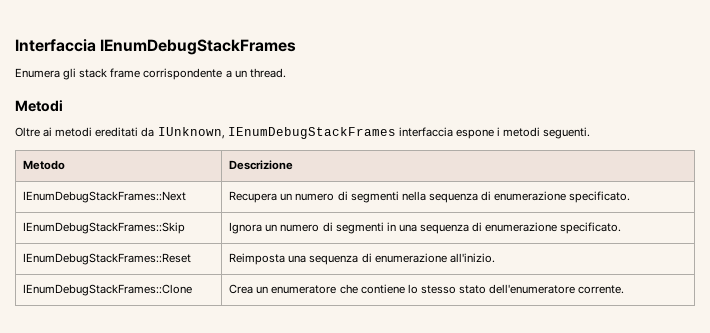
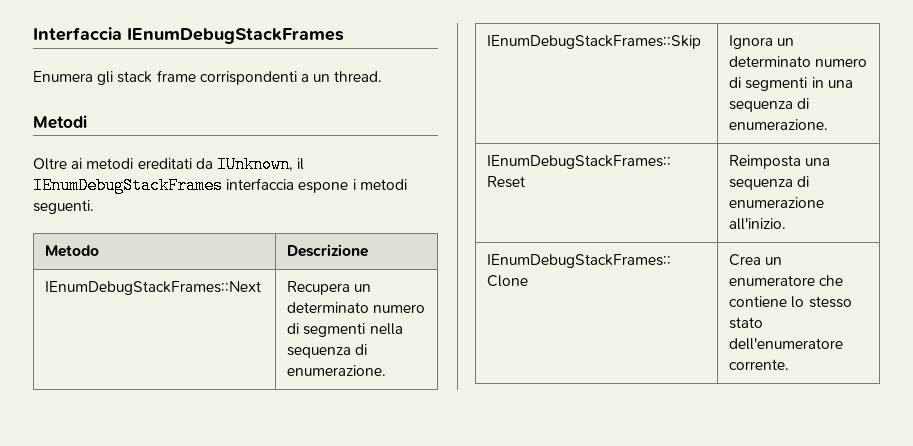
[143,68,223,80] corrispondente -> [199,71,297,85] corrispondenti
(225, 133) none -> [297,158,305,170] il
(293, 197) none -> [287,302,370,313] determinato
[494,191,631,203] enumerazione specificato. -> [287,365,387,376] enumerazione.
(278, 228) none -> [729,56,812,67] determinato
[485,222,622,234] enumerazione specificato. -> [729,119,829,130] enumerazione.

